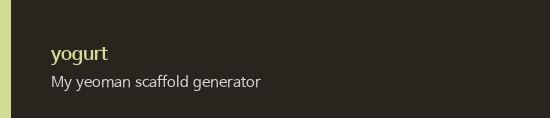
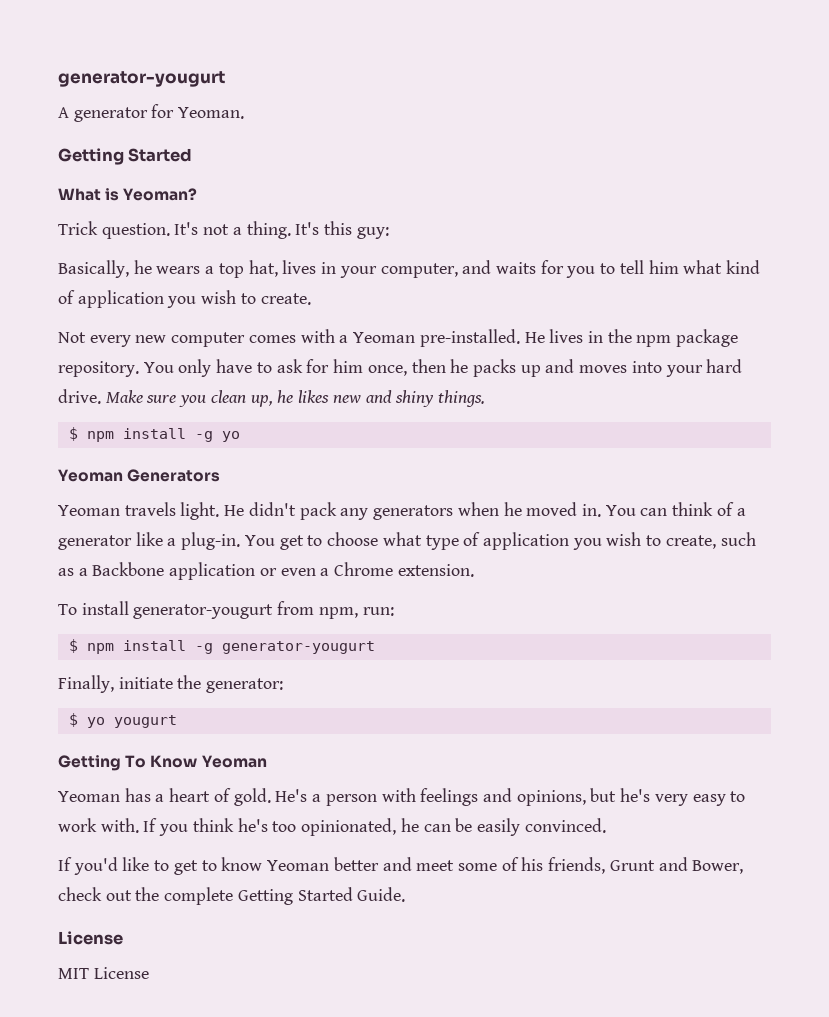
[50,47,108,66] [51,74,261,92] yogurt // My yeoman scaffold generator -> [58,71,225,87] [58,104,245,122] [58,148,193,165] [58,188,198,201] [58,221,389,239] [58,260,761,278] [58,290,311,308] [58,329,739,347] [58,359,743,377] [58,389,485,407] [68,427,240,442] [58,469,221,482] [58,502,746,520] [58,532,756,550] [58,562,474,580] [58,601,394,619] [68,639,375,654] [58,675,284,693] [68,713,177,728] [58,755,267,771] [58,788,746,806] [58,818,606,836] [58,857,744,875] [58,887,406,905] [58,931,123,945] [58,967,149,979] generator-yougurt // A generator for Yeoman. // Getting Started // What is Yeoman? // Trick question. It's not a thing. It's this guy: // Basically, he wears a top hat, lives in your computer, and waits for you to tell him what kind of application you wish to create. // Not every new computer comes with a Yeoman pre-installed. He lives in the npm package repository. You only have to ask for him once, then he packs up and moves into your hard drive. Make sure you clean up, he likes new and shiny things. // $ npm install -g yo // Yeoman Generators // Yeoman travels light. He didn't pack any generators when he moved in. You can think of a generator like a plug-in. You get to choose what type of application you wish to create, such as a Backbone application or even a Chrome extension. // To install generator-yougurt from npm, run: // $ npm install -g generator-yougurt // Finally, initiate the generator: // $ yo yougurt // Getting To Know Yeoman // Yeoman has a heart of gold. He's a person with feelings and opinions, but he's very easy to work with. If you think he's too opinionated, he can be easily convinced. // If you'd like to get to know Yeoman better and meet some of his friends, Grunt and Bower, check out the complete Getting Started Guide. // License // MIT License

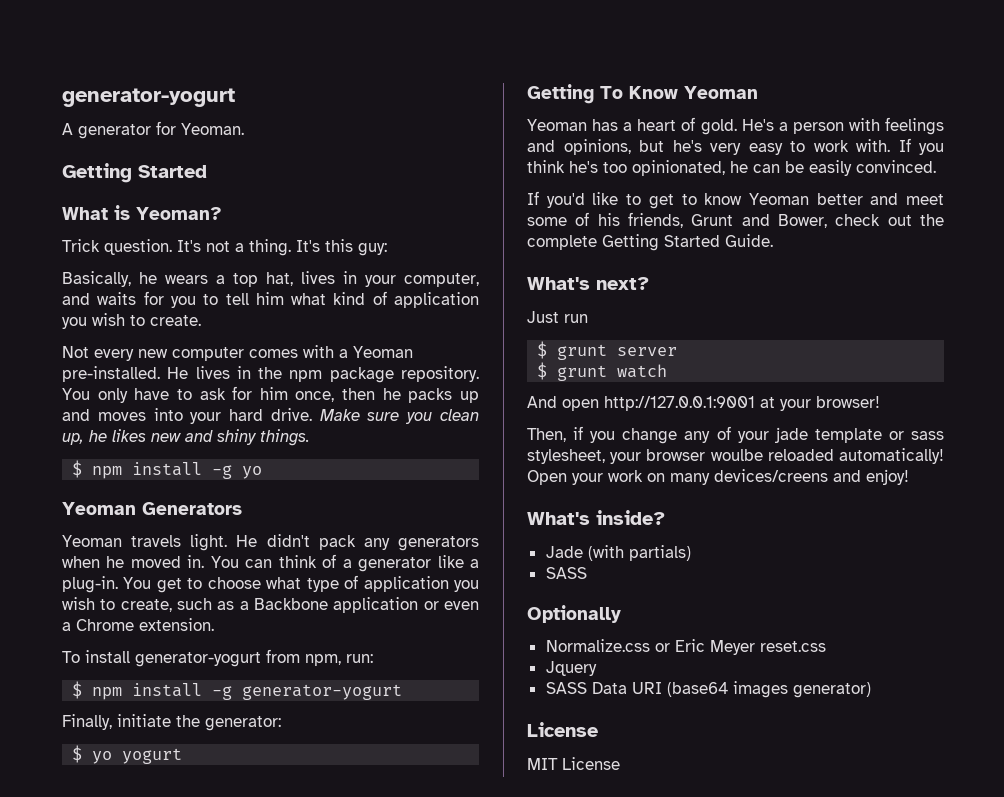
[58,71,225,87] generator-yougurt -> [62,88,235,107] generator-yogurt
[133,604,274,619] generator-yougurt -> [135,652,261,667] generator-yogurt
[221,641,375,654] generator-yougurt -> [242,684,403,700] generator-yogurt
[113,715,177,728] yougurt -> [122,748,183,764] yogurt
(406, 894) none -> [527,277,649,290] [527,311,588,323] [537,341,678,360] [537,362,668,381] [527,396,880,411] [527,426,944,444] [527,448,944,464] [527,469,909,485] [527,510,665,525] [545,545,691,561] [545,567,587,579] [527,605,621,623] [545,639,826,655] [545,661,597,676] [545,681,871,698] // What's next? // Just run // $ grunt server // $ grunt watch // And open http://127.0.0.1:9001 at your browser! // Then, if you change any of your jade template or sass stylesheet, your browser woulbe reloaded automatically! Open your work on many devices/creens and enjoy! // What's inside? // Jade (with partials) // SASS // Optionally // Normalize.css or Eric Meyer reset.css // Jquery // SASS Data URI (base64 images generator)

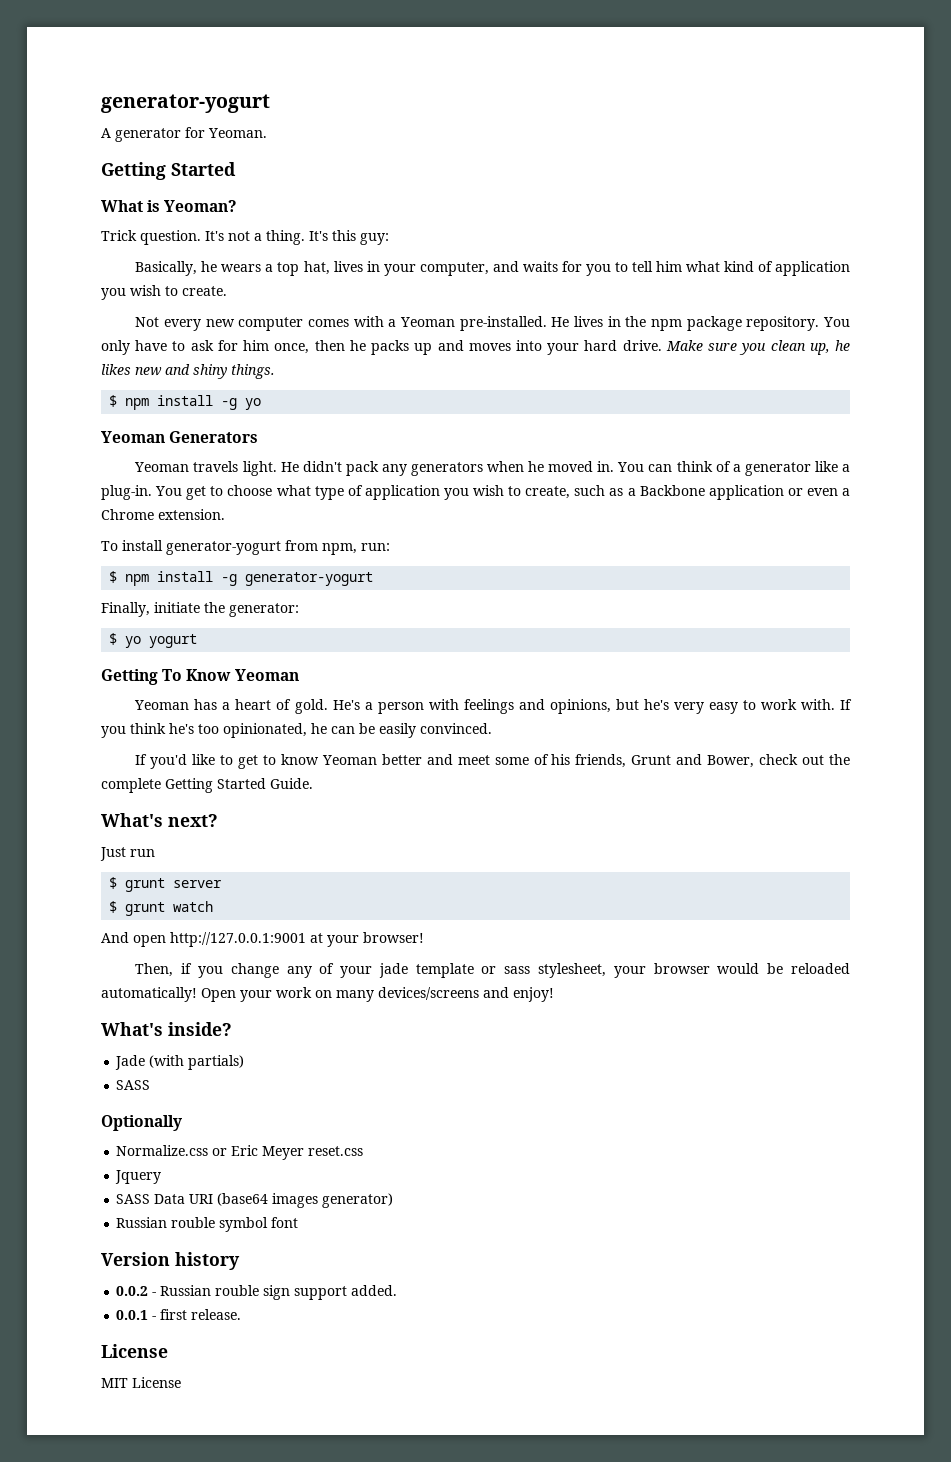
[710,449,763,461] woulbe -> [717,963,784,974] would be
[714,469,828,482] devices/creens -> [378,987,479,1000] devices/screens
(871, 690) none -> [116,1217,299,1232] [101,1252,240,1270] [116,1285,398,1300] [116,1309,242,1320] // Russian rouble symbol font // Version history // 0.0.2 - Russian rouble sign support added. // 0.0.1 - first release.

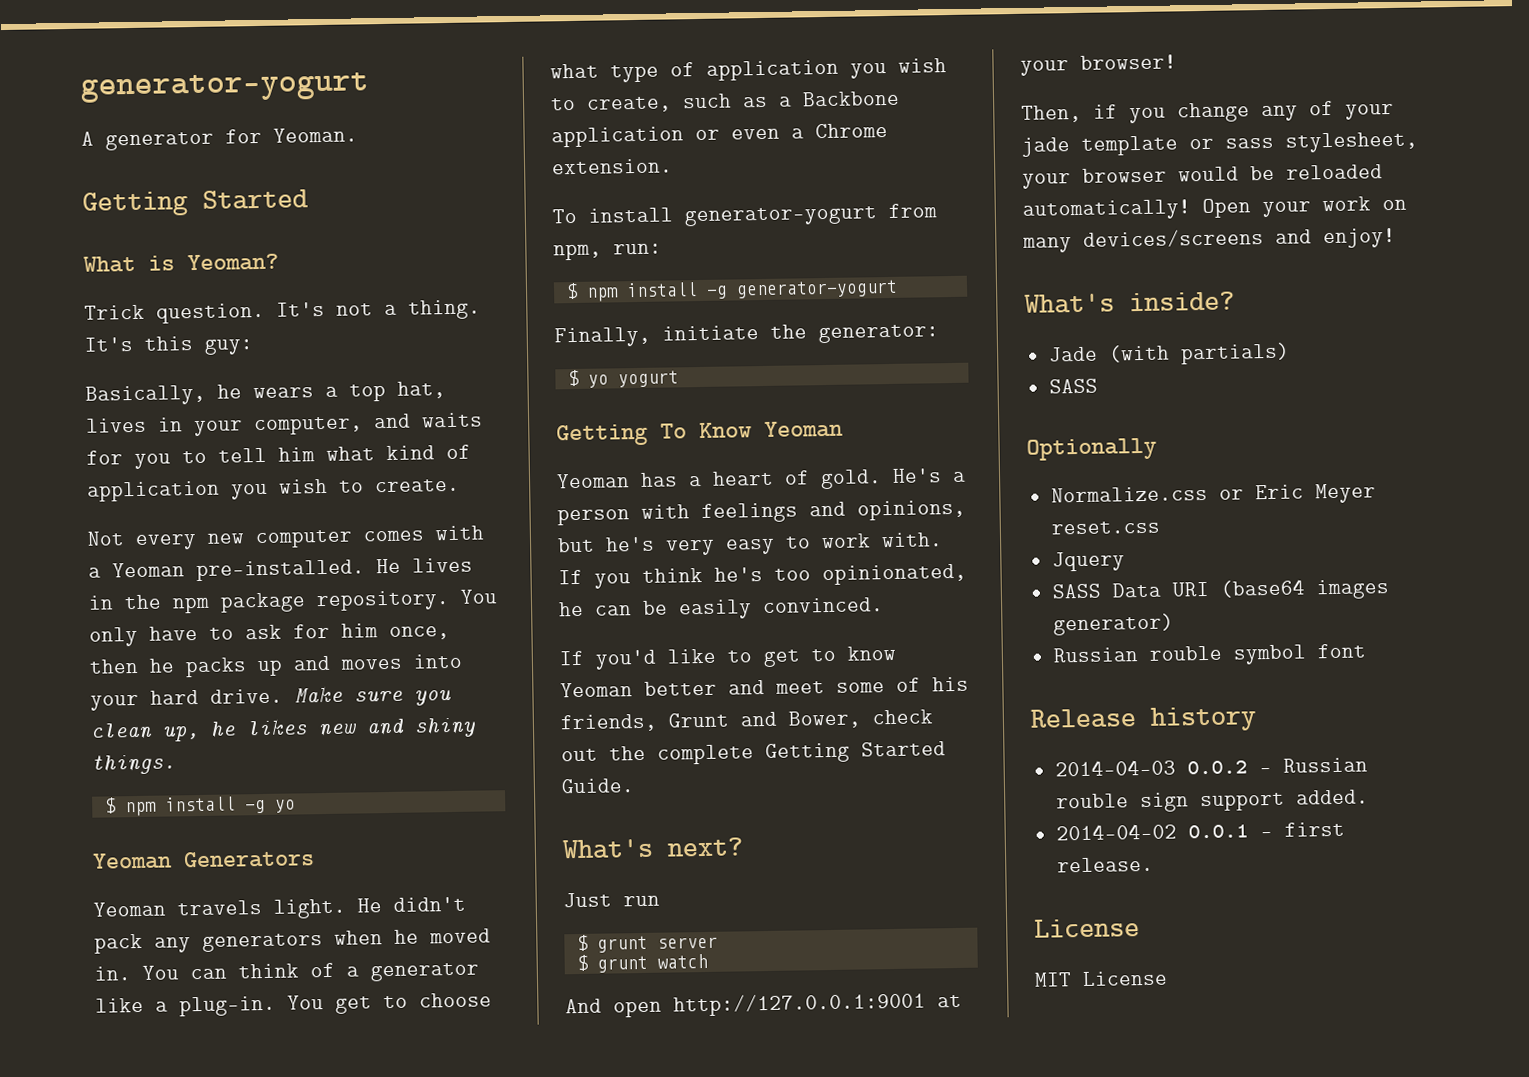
[101,1252,170,1266] Version -> [1030,708,1137,729] Release
(240, 1261) none -> [1054,759,1176,777] 2014-04-03
(398, 1290) none -> [1055,823,1177,841] 2014-04-02

